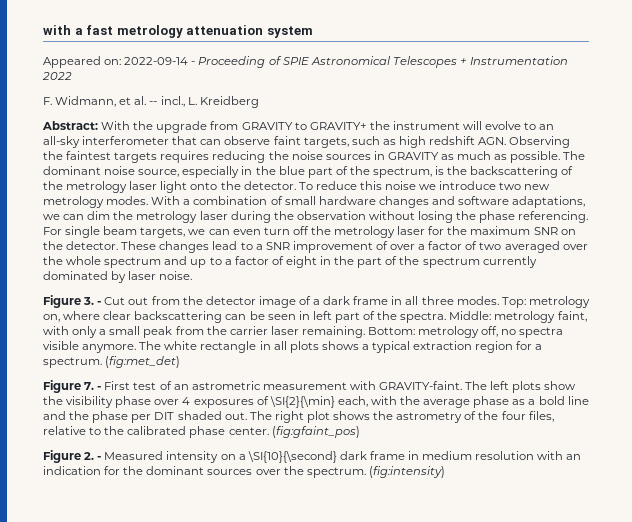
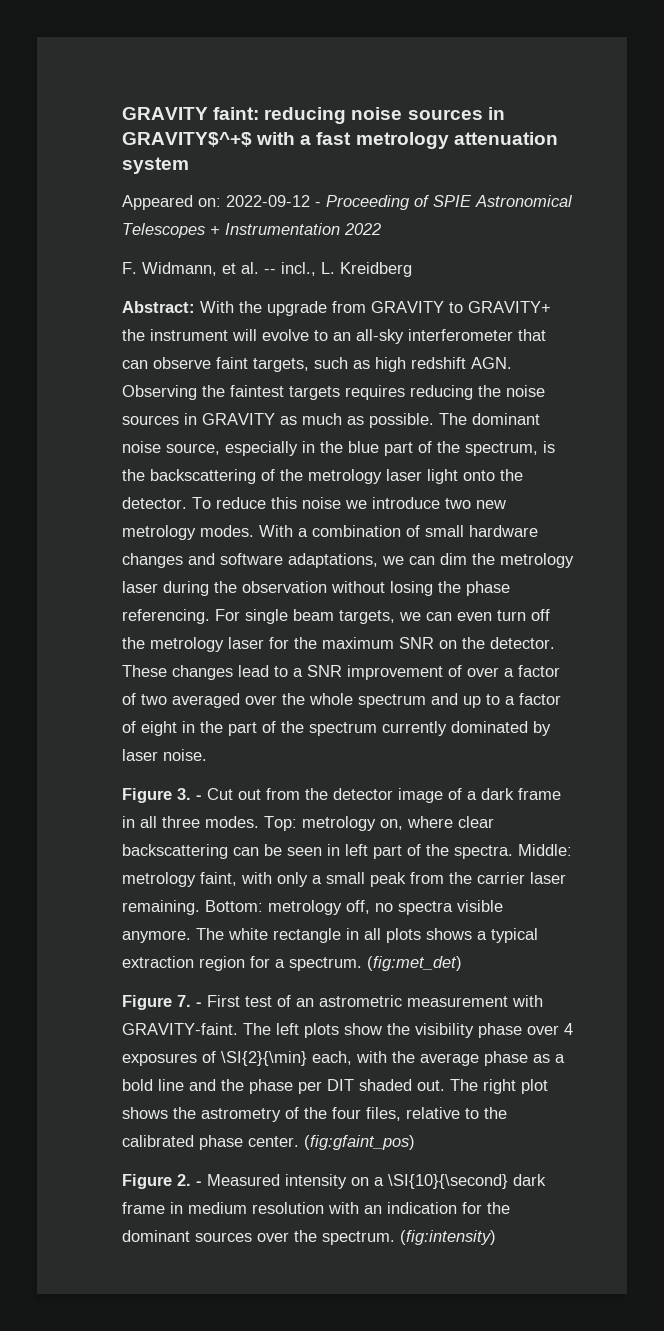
(43, 30) none -> [122,107,505,124] [122,132,252,147] GRAVITY faint: reducing noise sources in GRAVITY$^+$
[124,57,189,65] 2022-09-14 -> [226,195,310,207] 2022-09-12

